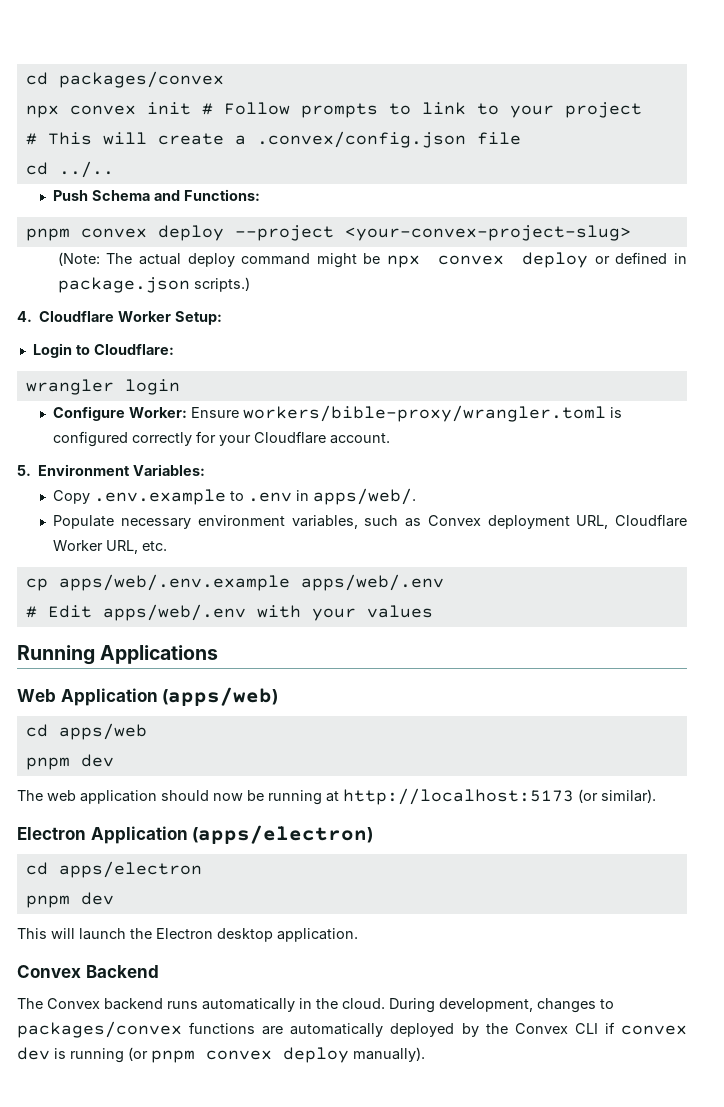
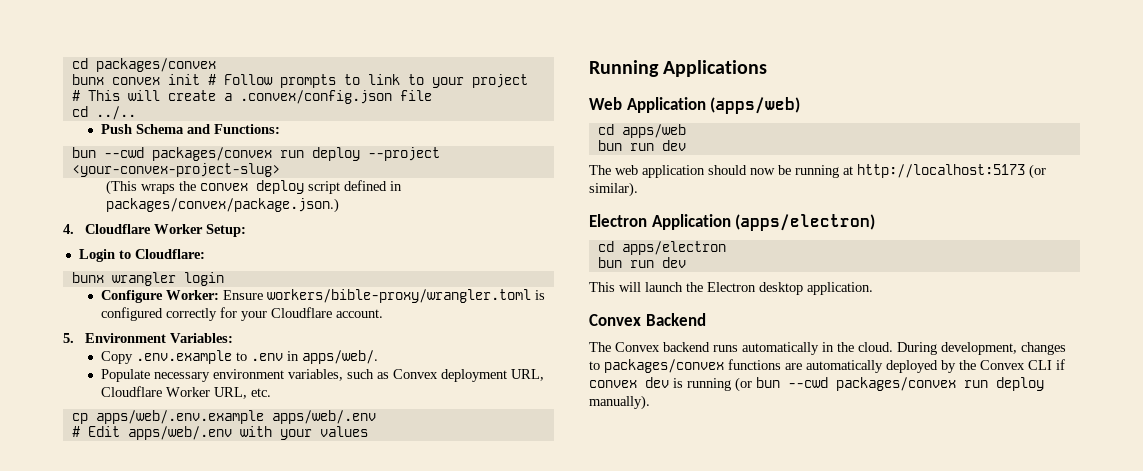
[25,105,59,118] npx -> [71,74,104,85] bunx
[25,228,147,241] pnpm convex -> [71,147,304,161] bun --cwd packages/convex run
[57,252,610,268] (Note: The actual deploy command might be npx convex deploy or -> [106,180,341,195] (This wraps the convex deploy script
[57,277,250,293] package.json scripts.) -> [106,198,340,213] packages/convex/package.json.)
(174, 349) none -> [71,272,104,283] bunx
[25,757,70,770] pnpm -> [597,140,654,151] bun run
[25,895,70,908] pnpm -> [597,257,654,268] bun run
[151,1050,272,1063] pnpm convex -> [756,377,988,391] bun --cwd packages/convex run

